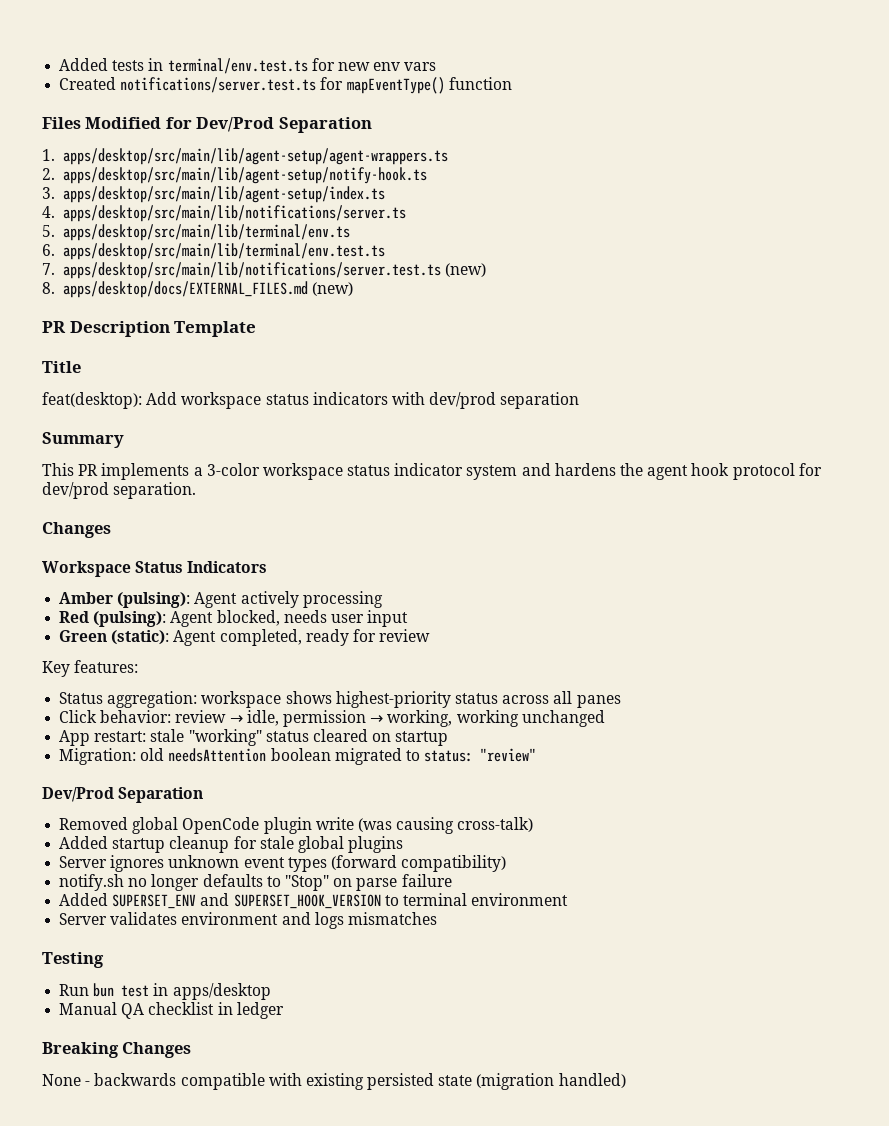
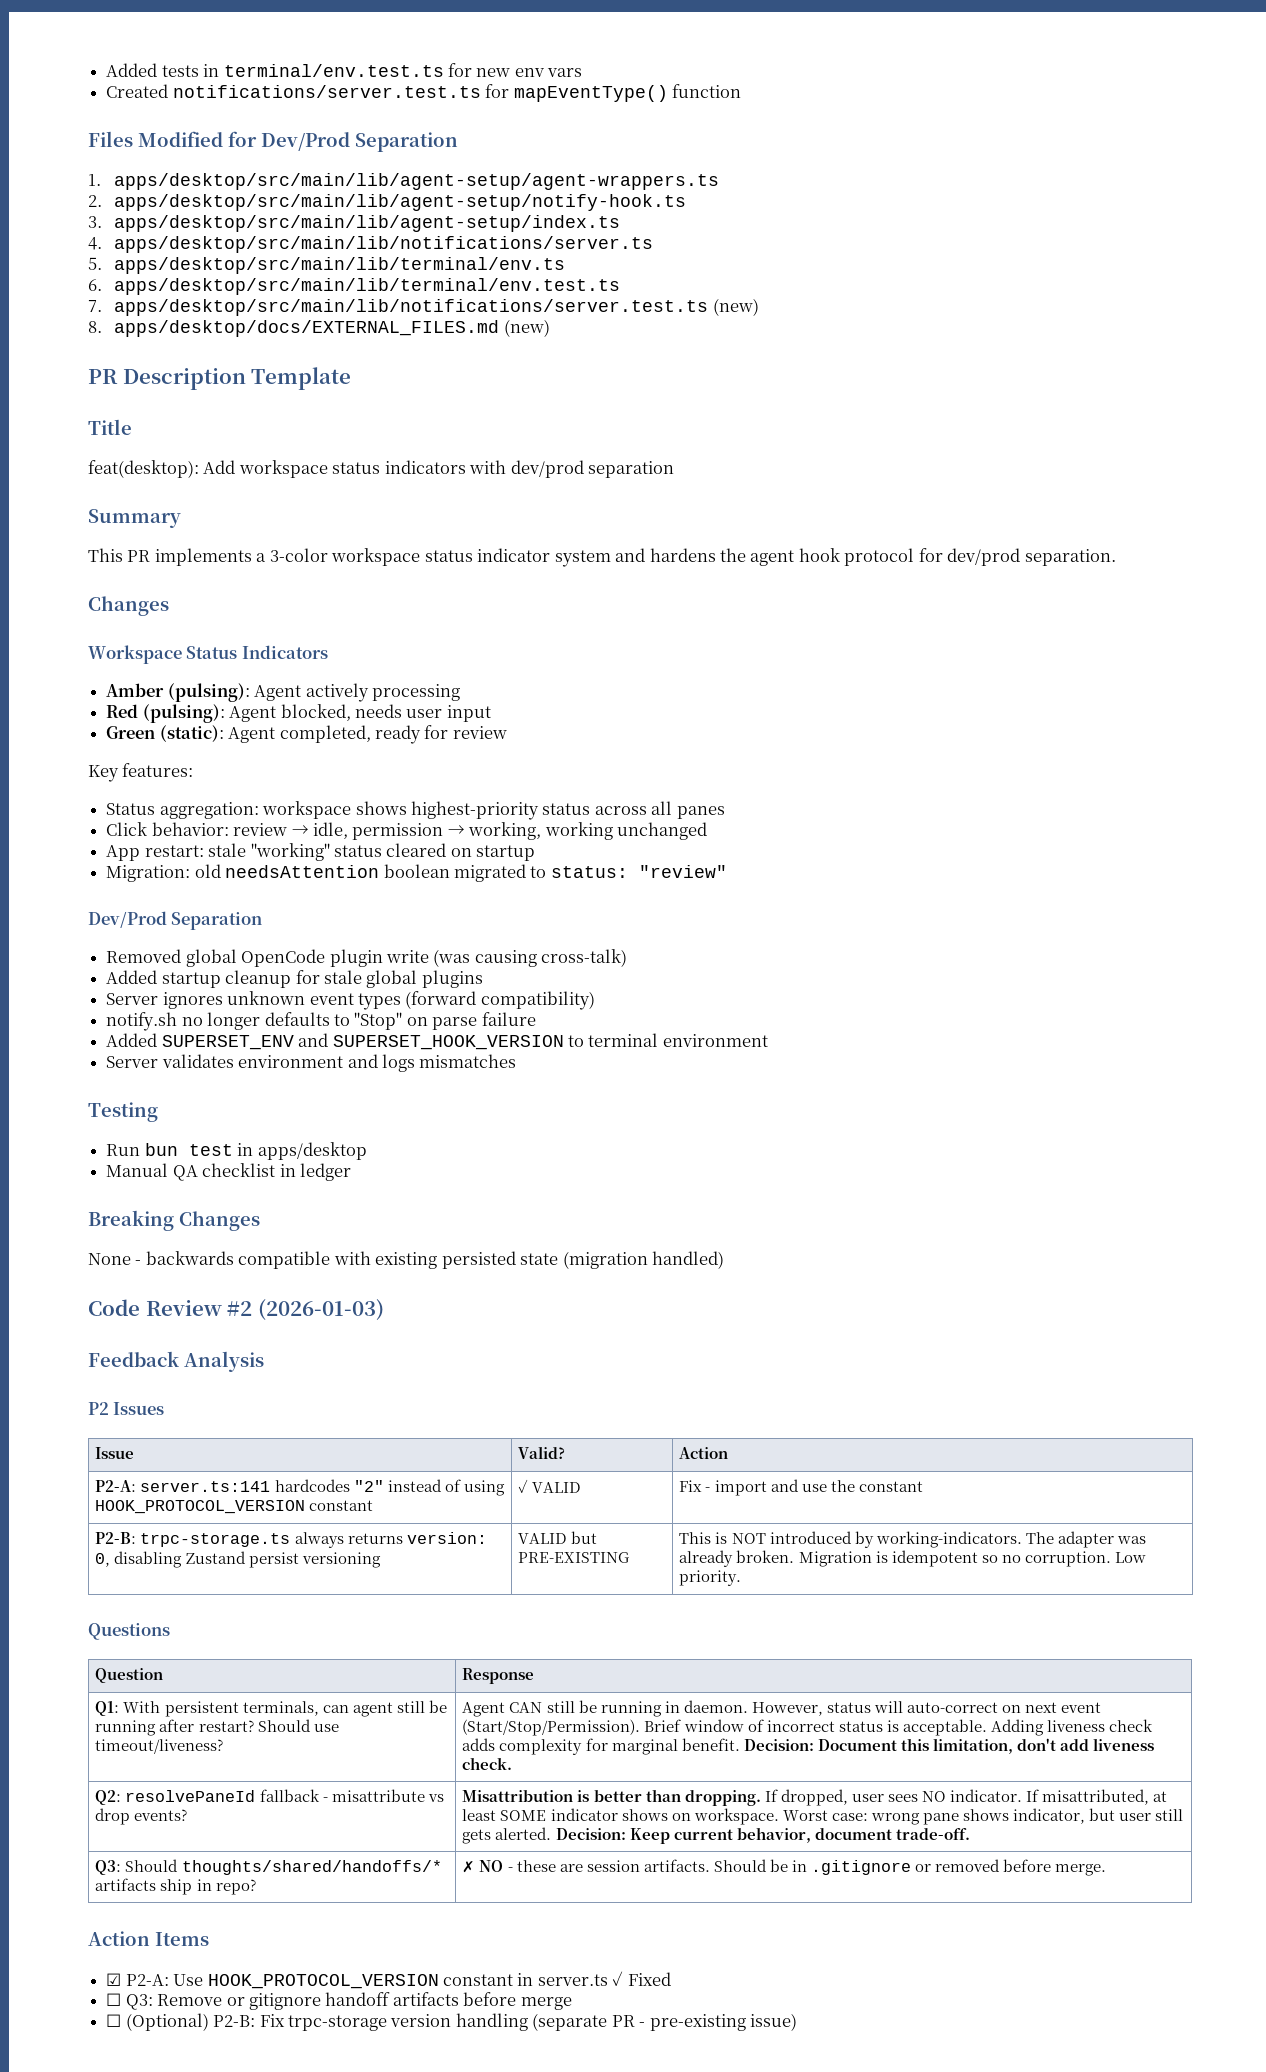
(626, 1080) none -> [88,1299,384,1321] [88,1351,264,1372] [88,1402,165,1415] [95,1447,135,1459] [518,1446,566,1459] [679,1447,729,1459] [95,1479,505,1496] [95,1500,374,1514] [518,1479,582,1493] [679,1479,923,1496] [95,1532,487,1548] [95,1551,381,1568] [518,1531,598,1544] [518,1552,630,1563] [679,1531,1146,1548] [679,1550,1146,1567] [679,1570,742,1586] [88,1623,170,1640] [95,1668,164,1683] [462,1668,535,1684] [95,1700,447,1717] [95,1719,339,1736] [95,1739,224,1754] [462,1700,1102,1717] [462,1719,1153,1736] [462,1738,1154,1755] [462,1757,513,1770] [95,1789,444,1805] [95,1808,188,1825] [462,1789,1168,1806] [462,1808,1184,1825] [462,1827,970,1844] [95,1859,442,1875] [95,1878,256,1895] [462,1859,1107,1876] [88,1931,209,1946] [106,1971,671,1989] [106,1992,572,2010] [106,2013,798,2031] // Code Review #2 (2026-01-03) // Feedback Analysis // P2 Issues // Issue | Valid? | Action // P2-A: server.ts:141 hardcodes "2" instead of using HOOK_PROTOCOL_VERSION constant | ✓ VALID | Fix - import and use the constant // P2-B: trpc-storage.ts always returns version: 0, disabling Zustand persist versioning | VALID but PRE-EXISTING | This is NOT introduced by working-indicators. The adapter was already broken. Migration is idempotent so no corruption. Low priority. // Questions // Question | Response // Q1: With persistent terminals, can agent still be running after restart? Should use timeout/liveness? | Agent CAN still be running in daemon. However, status will auto-correct on next event (Start/Stop/Permission). Brief window of incorrect status is acceptable. Adding liveness check adds complexity for marginal benefit. Decision: Document this limitation, don't add liveness check. // Q2: resolvePaneId fallback - misattribute vs drop events? | Misattribution is better than dropping. If dropped, user sees NO indicator. If misattributed, at least SOME indicator shows on workspace. Worst case: wrong pane shows indicator, but user still gets alerted. Decision: Keep current behavior, document trade-off. // Q3: Should thoughts/shared/handoffs/* artifacts ship in repo? | ✗ NO - these are session artifacts. Should be in .gitignore or removed before merge. // Action Items // ☑ P2-A: Use HOOK_PROTOCOL_VERSION constant in server.ts ✓ Fixed // ☐ Q3: Remove or gitignore handoff artifacts before merge // ☐ (Optional) P2-B: Fix trpc-storage version handling (separate PR - pre-existing issue)

